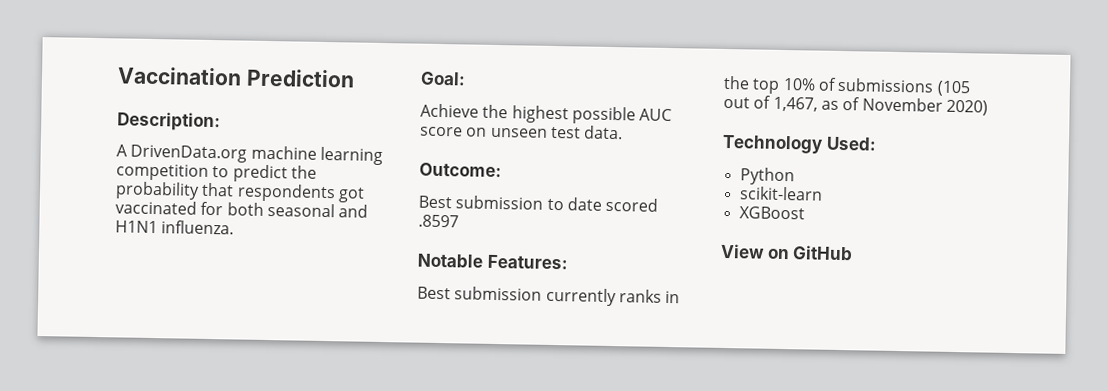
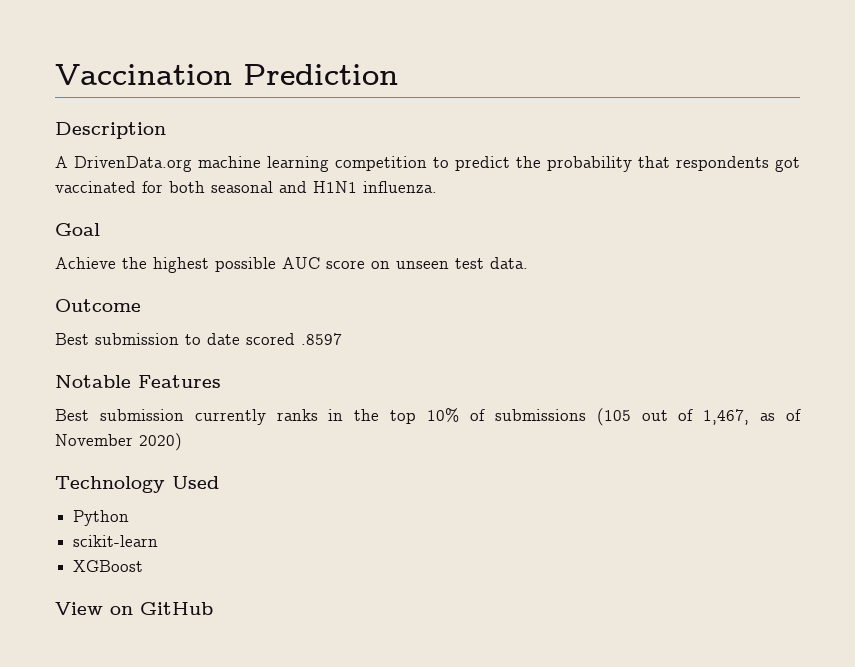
[117,111,221,132] Description: -> [55,122,166,139] Description
[420,71,466,86] Goal: -> [55,223,100,236] Goal
[419,162,502,178] Outcome: -> [55,299,141,312] Outcome
[486,254,568,270] Features: -> [138,375,221,388] Features
[825,136,877,151] Used: -> [172,476,219,489] Used

